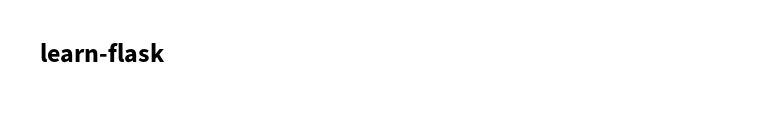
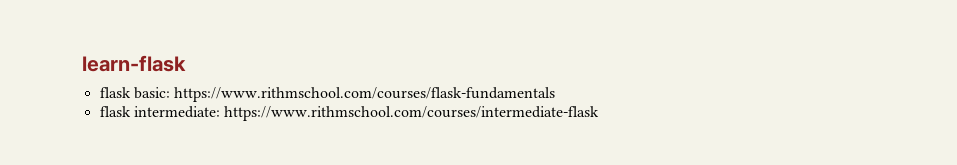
(165, 53) none -> [99,87,556,102] [99,106,600,121] // flask basic: https://www.rithmschool.com/courses/flask-fundamentals // flask intermediate: https://www.rithmschool.com/courses/intermediate-flask

